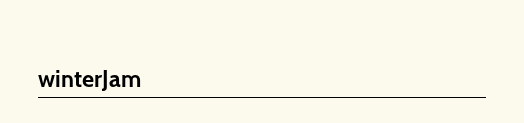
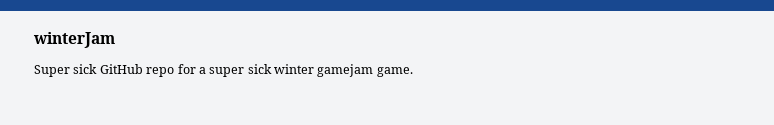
(141, 80) none -> [34,64,413,77] // Super sick GitHub repo for a super sick winter gamejam game.

